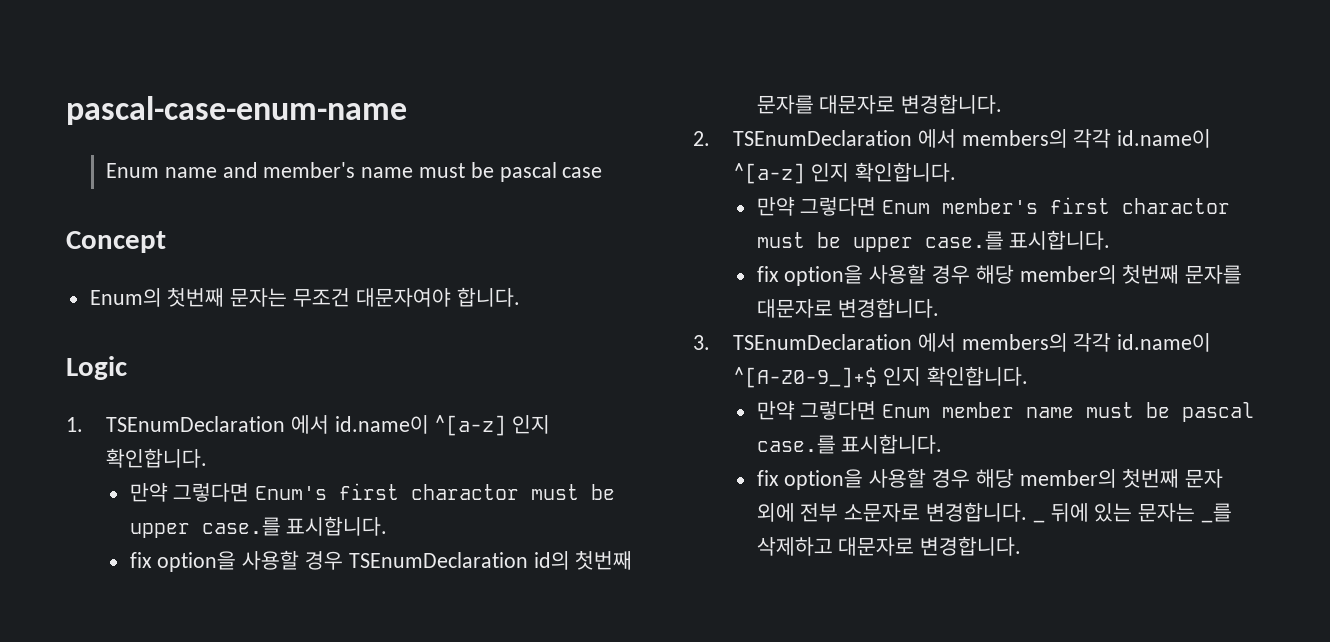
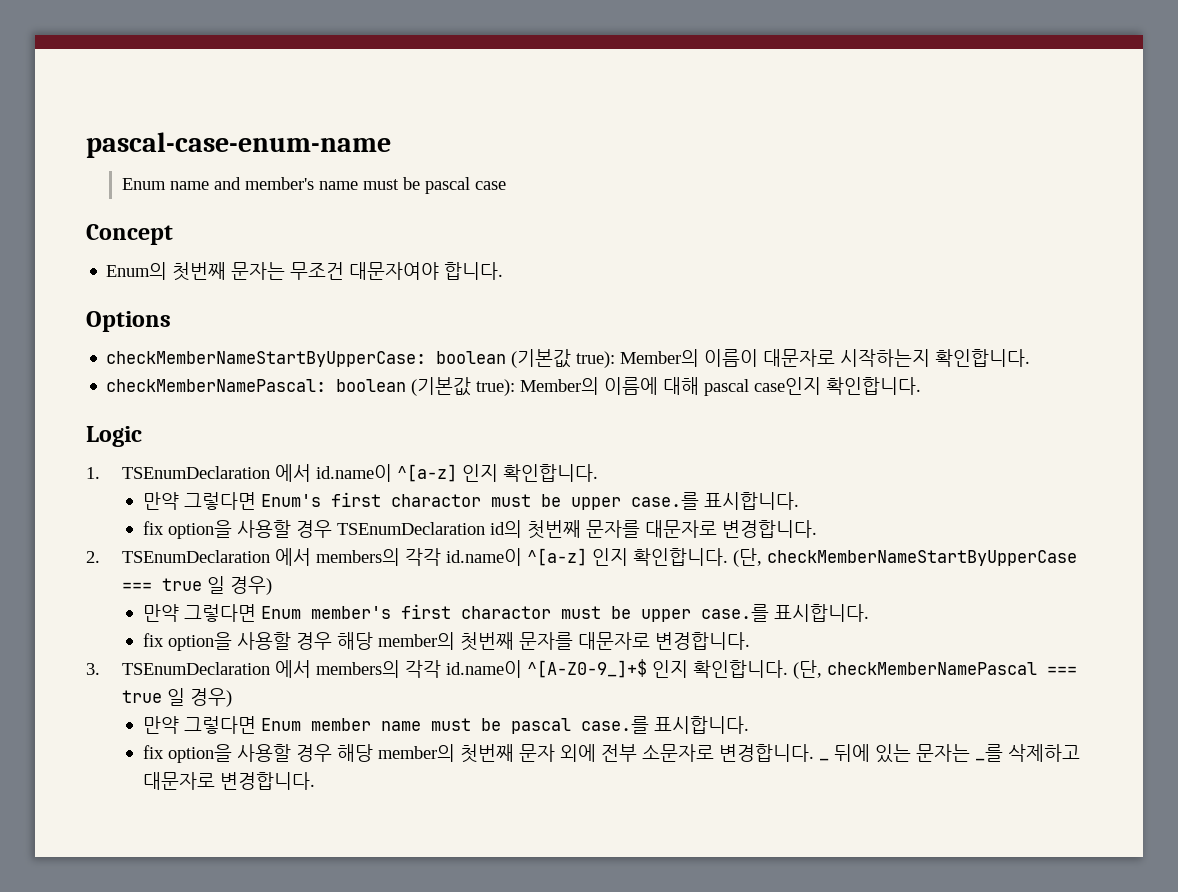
(520, 297) none -> [86,311,171,332] [106,349,1031,368] [106,377,922,396] // Options // checkMemberNameStartByUpperCase: boolean (기본값 true): Member의 이름이 대문자로 시작하는지 확인합니다. // checkMemberNamePascal: boolean (기본값 true): Member의 이름에 대해 pascal case인지 확인합니다.
(956, 172) none -> [733,548,1078,567] [122,576,273,595] (단, checkMemberNameStartByUpperCase === true 일 경우)
(1028, 376) none -> [793,660,1078,679] [122,688,233,707] (단, checkMemberNamePascal === true 일 경우)

